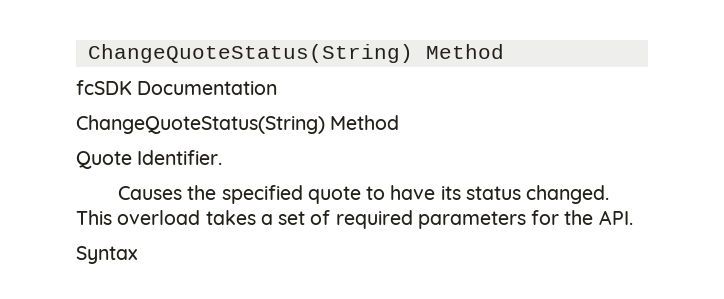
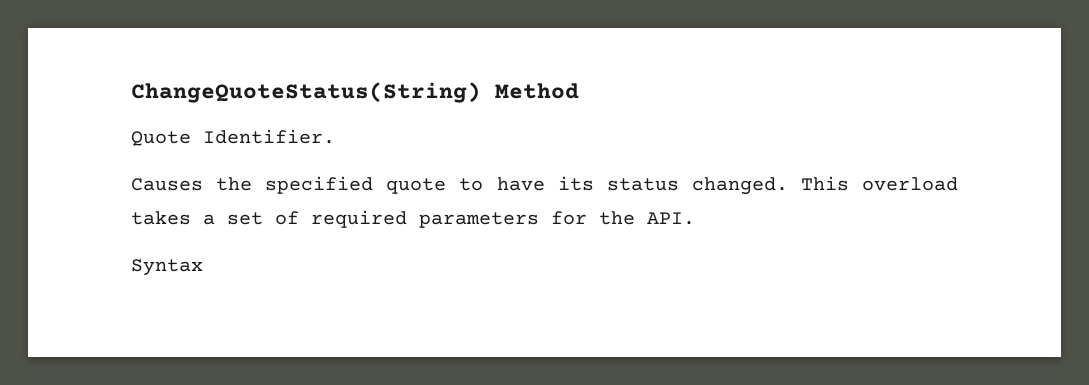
[87,44,504,63] [76,80,278,95] [76,115,400,134] ChangeQuoteStatus(String) Method // fcSDK Documentation // ChangeQuoteStatus(String) Method -> [131,82,579,103] ChangeQuoteStatus(String) Method

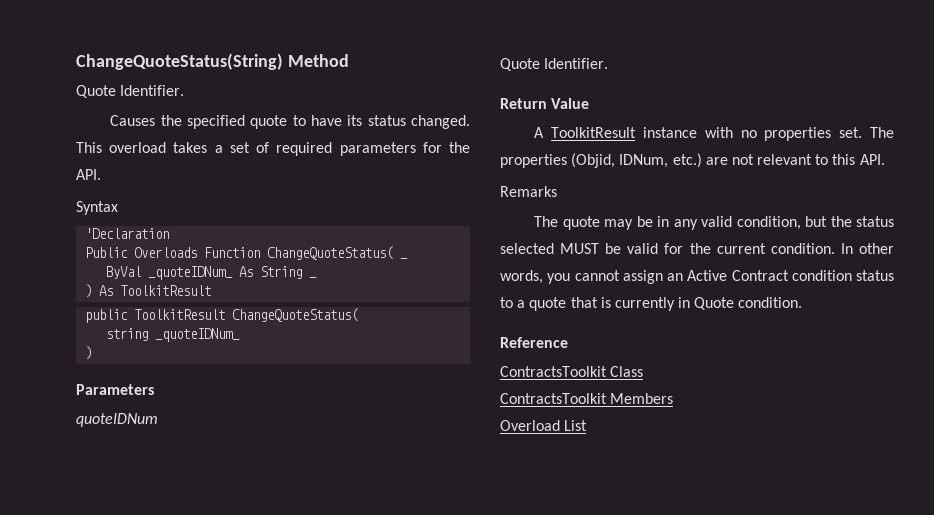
(203, 267) none -> [85,228,170,239] [85,246,409,260] [106,266,318,280] [85,284,212,298] [85,308,359,323] [106,328,241,342] [85,346,93,360] [76,384,154,395] [76,413,158,427] [500,58,609,71] [500,98,590,109] [534,127,894,141] [500,153,885,168] [500,186,557,197] [534,216,894,230] [500,243,894,254] [500,270,894,284] [500,297,803,311] [500,337,568,348] [500,366,644,377] [500,393,674,404] [500,420,588,431] // 'Declaration // Public Overloads Function ChangeQuoteStatus( _ // ByVal _quoteIDNum_ As String _ // ) As ToolkitResult // public ToolkitResult ChangeQuoteStatus( // string _quoteIDNum_ // ) // Parameters // quoteIDNum // Quote Identifier. // Return Value // A ToolkitResult instance with no properties set. The properties (Objid, IDNum, etc.) are not relevant to this API. // Remarks // The quote may be in any valid condition, but the status selected MUST be valid for the current condition. In other words, you cannot assign an Active Contract condition status to a quote that is currently in Quote condition. // Reference // ContractsToolkit Class // ContractsToolkit Members // Overload List

